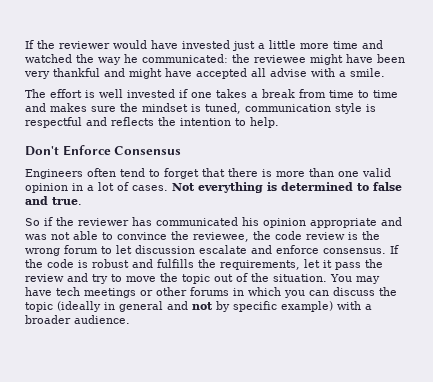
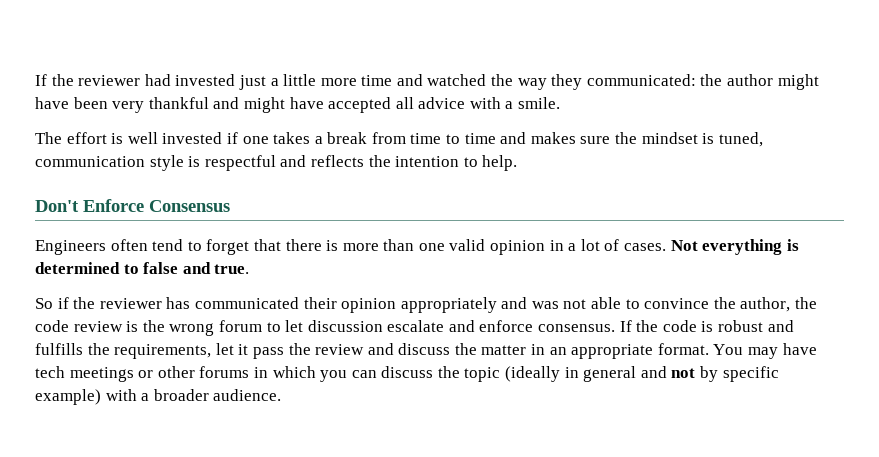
[113,40,178,49] would have -> [144,74,171,86] had
[124,54,138,63] he -> [551,74,583,90] they
[254,55,306,63] reviewee -> [727,74,774,86] author
[270,68,307,77] advise -> [418,97,466,109] advice
[242,217,377,228] his opinion appropriate -> [303,297,497,313] their opinion appropriately
[193,232,249,242] reviewee, -> [740,297,791,312] author,
[92,273,327,284] try to move the topic out of the situation. -> [398,343,709,359] discuss the matter in an appropriate format.

